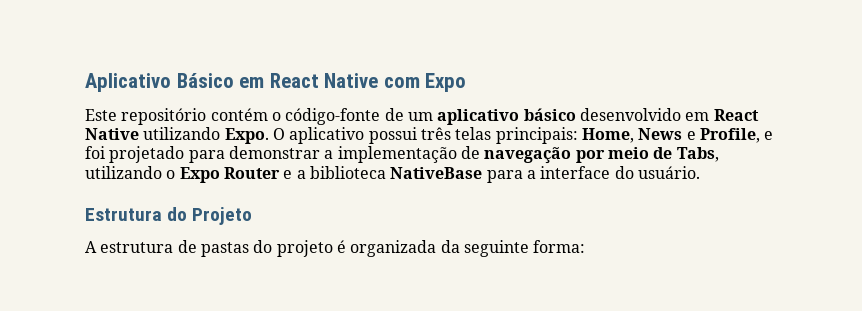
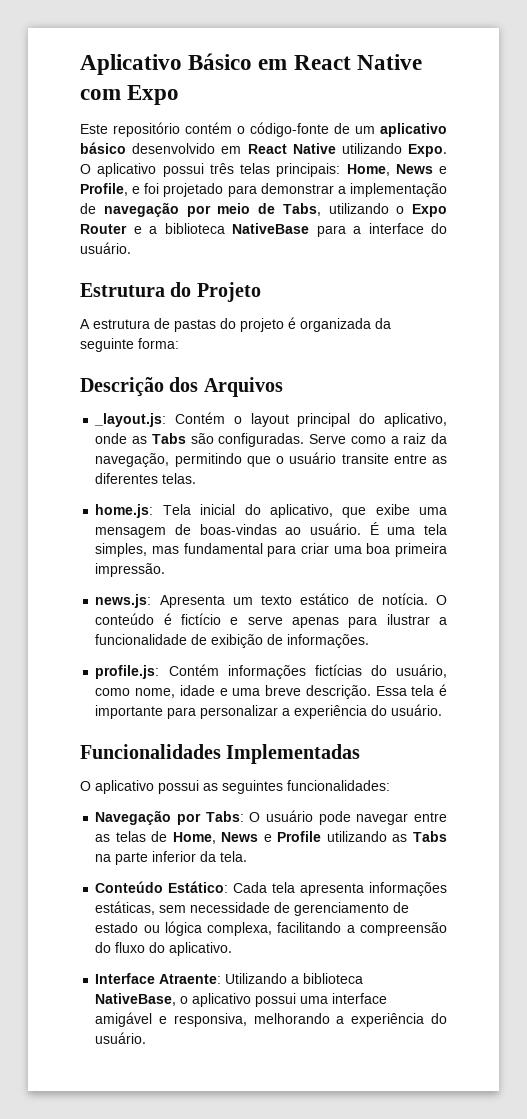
(586, 246) none -> [80,377,283,397] [94,412,447,427] [95,433,448,447] [95,452,448,467] [95,473,197,484] [95,504,447,518] [95,522,447,538] [95,543,447,557] [95,563,166,577] [95,593,448,608] [95,613,447,628] [95,634,370,648] [95,664,447,679] [95,684,448,699] [95,704,443,719] [80,744,361,764] [80,780,390,794] [95,810,447,825] [95,831,448,844] [95,851,248,865] [95,881,448,896] [95,901,410,916] [95,921,447,936] [95,942,233,956] [95,973,364,984] [95,993,388,1007] [95,1012,447,1027] [95,1032,147,1044] // Descrição dos Arquivos // _layout.js: Contém o layout principal do aplicativo, onde as Tabs são configuradas. Serve como a raiz da navegação, permitindo que o usuário transite entre as diferentes telas. // home.js: Tela inicial do aplicativo, que exibe uma mensagem de boas-vindas ao usuário. É uma tela simples, mas fundamental para criar uma boa primeira impressão. // news.js: Apresenta um texto estático de notícia. O conteúdo é fictício e serve apenas para ilustrar a funcionalidade de exibição de informações. // profile.js: Contém informações fictícias do usuário, como nome, idade e uma breve descrição. Essa tela é importante para personalizar a experiência do usuário. // Funcionalidades Implementadas // O aplicativo possui as seguintes funcionalidades: // Navegação por Tabs: O usuário pode navegar entre as telas de Home, News e Profile utilizando as Tabs na parte inferior da tela. // Conteúdo Estático: Cada tela apresenta informações estáticas, sem necessidade de gerenciamento de estado ou lógica complexa, facilitando a compreensão do fluxo do aplicativo. // Interface Atraente: Utilizando a biblioteca NativeBase, o aplicativo possui uma interface amigável e responsiva, melhorando a experiência do usuário.

